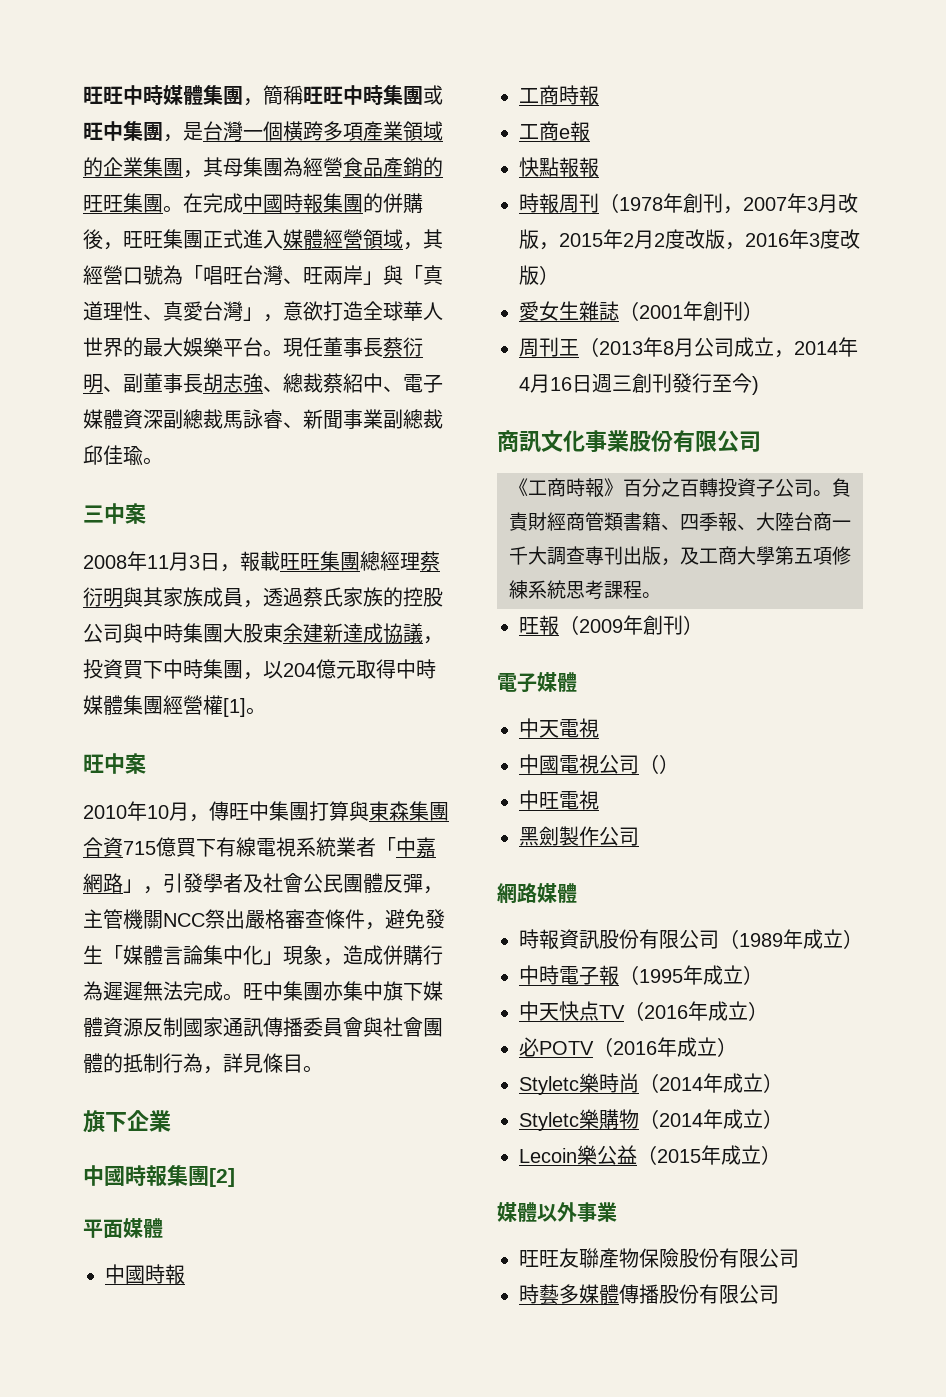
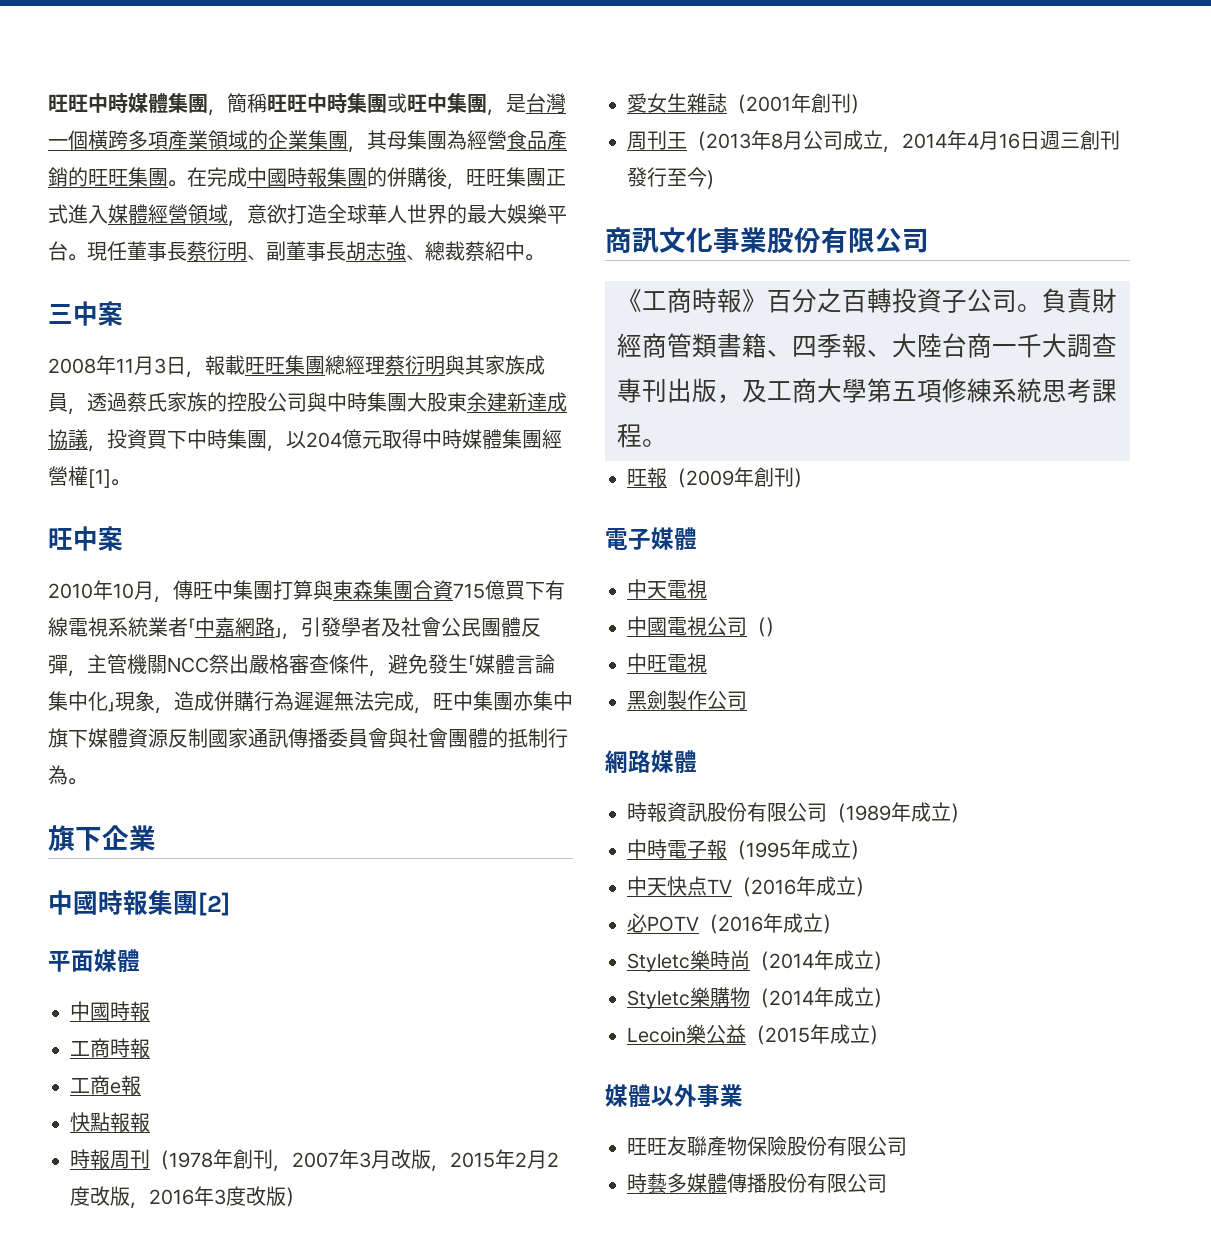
[423,229,443,249] [83,265,443,286] [83,301,283,322] 其經營口號為「唱旺台灣、旺兩岸」與「真道理性、真愛台灣」， -> (247, 223) none
[383,374,443,393] [83,409,443,429] [83,445,143,465] 、電子媒體資深副總裁馬詠睿、新聞事業副總裁邱佳瑜 -> (525, 251) none
[223,993,243,1001] 。 -> [414,707,433,714] ，
[203,1053,303,1074] ，詳見條目 -> (68, 775) none

